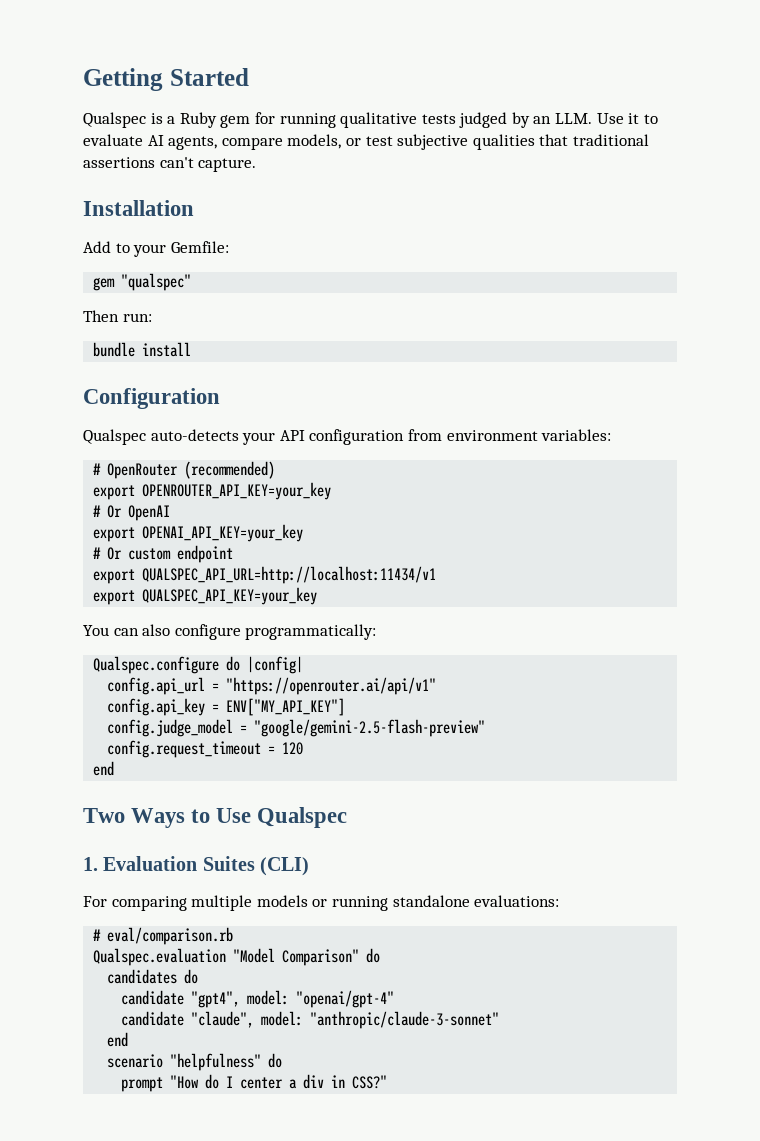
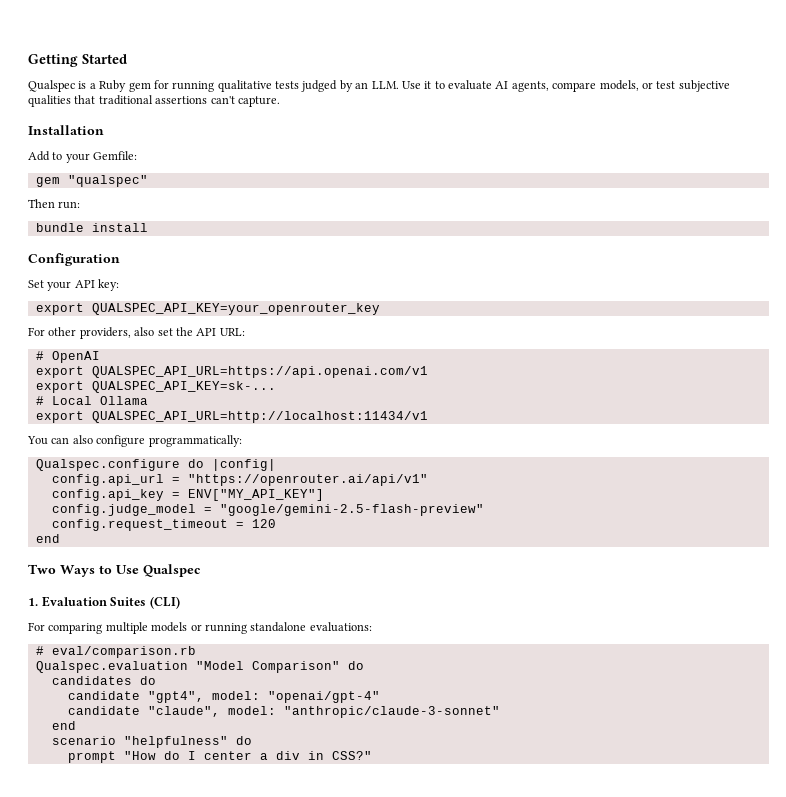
[83,429,612,445] [93,461,276,479] [93,482,332,500] [93,505,171,521] [93,524,304,542] [93,545,234,563] Qualspec auto-detects your API configuration from environment variables: // # OpenRouter (recommended) // export OPENROUTER_API_KEY=your_key // # Or OpenAI // export OPENAI_API_KEY=your_key // # Or custom endpoint -> [28,279,120,291] [35,303,380,315] [28,327,245,339] [35,351,100,363] [35,366,428,378] [35,381,276,393] [35,396,148,405] Set your API key: // export QUALSPEC_API_KEY=your_openrouter_key // For other providers, also set the API URL: // # OpenAI // export QUALSPEC_API_URL=https://api.openai.com/v1 // export QUALSPEC_API_KEY=sk-... // # Local Ollama
[93,587,318,605] // export QUALSPEC_API_KEY=your_key -> (428, 417) none

